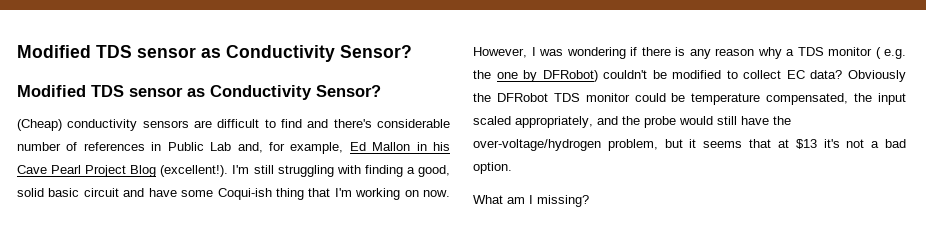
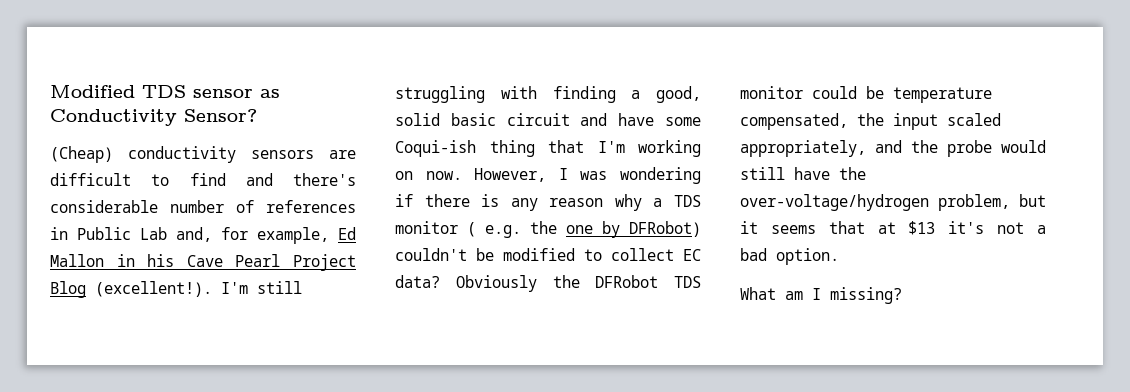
[17,45,412,62] [17,85,381,100] Modified TDS sensor as Conductivity Sensor? // Modified TDS sensor as Conductivity Sensor? -> [50,85,280,98] [50,109,257,126] Modified TDS sensor as Conductivity Sensor?

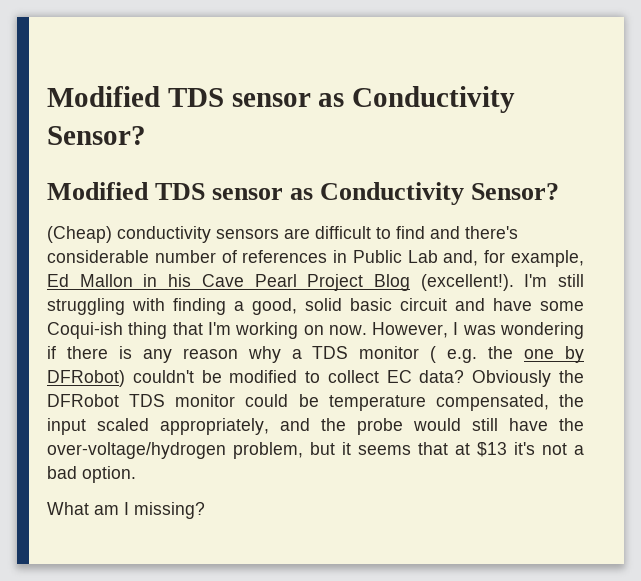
[50,85,280,98] [50,109,257,126] Modified TDS sensor as Conductivity Sensor? -> [47,86,516,113] [47,126,146,145] [47,182,560,205] Modified TDS sensor as Conductivity Sensor? // Modified TDS sensor as Conductivity Sensor?

